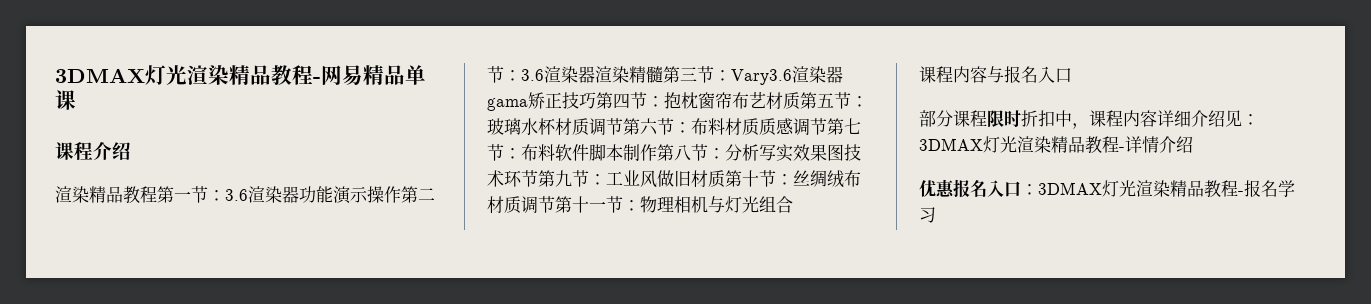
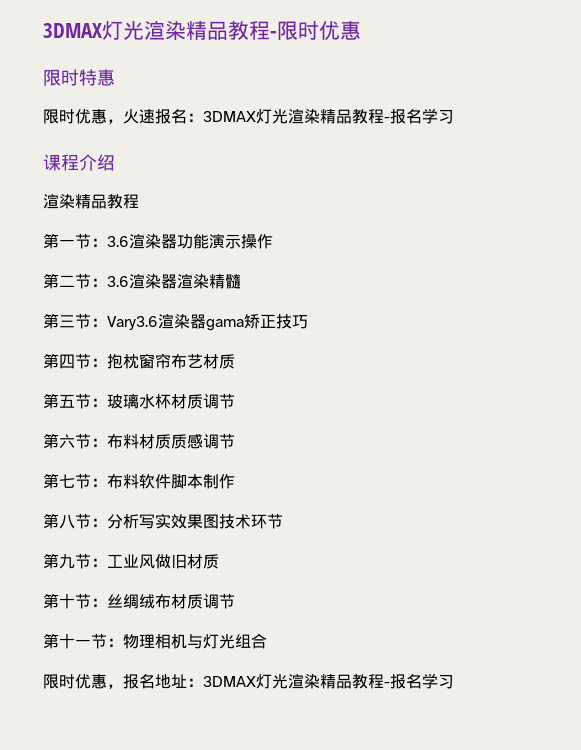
[55,64,426,86] [55,90,76,110] 3DMAX灯光渲染精品教程-网易精品单课 -> [43,20,361,40] [43,69,115,86] [43,108,454,124] 3DMAX灯光渲染精品教程-限时优惠 // 限时特惠 // 限时优惠，火速报名：3DMAX灯光渲染精品教程-报名学习
(157, 194) none -> (139, 201) //
(401, 194) none -> (273, 241) //
(663, 74) none -> (241, 281) //
(596, 100) none -> (308, 322) //
(800, 101) none -> (235, 361) //
(623, 126) none -> (235, 401) //
(827, 126) none -> (235, 441) //
(657, 152) none -> (235, 481) //
(538, 178) none -> (283, 521) //
(725, 179) none -> (219, 561) //
(555, 204) none -> (235, 601) //
[919,66,1072,83] [919,110,1259,129] [919,136,1193,154] [919,179,1021,198] 课程内容与报名入口 // 部分课程限时折扣中，课程内容详细介绍见：3DMAX灯光渲染精品教程-详情介绍 // 优惠报名入口 -> [43,674,187,689] 限时优惠，报名地址

